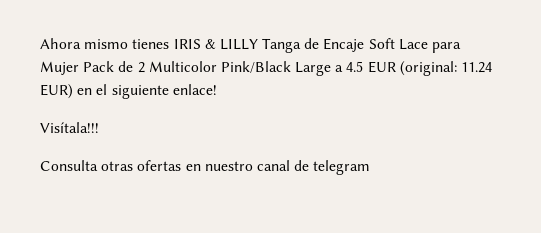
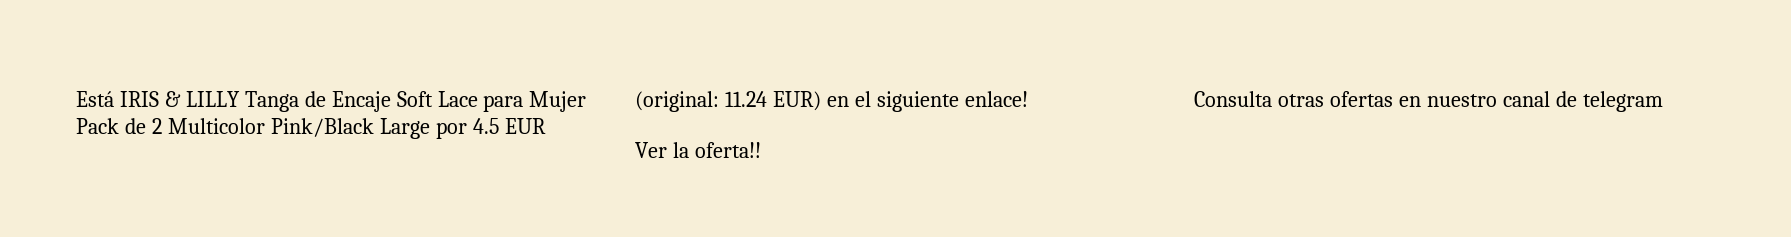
[40,38,170,49] Ahora mismo tienes -> [76,91,114,107] Está
[335,65,344,72] a -> [435,122,467,139] por
[40,122,99,133] Visítala!!! -> [635,142,761,158] Ver la oferta!!

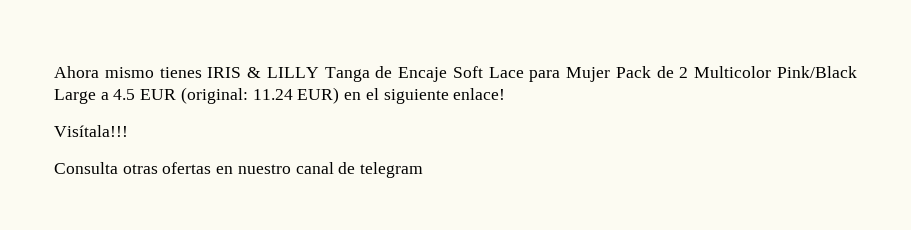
[76,91,114,107] Está -> [54,66,202,78] Ahora mismo tienes
[435,122,467,139] por -> [100,92,109,100] a
[635,142,761,158] Ver la oferta!! -> [54,125,128,137] Visítala!!!

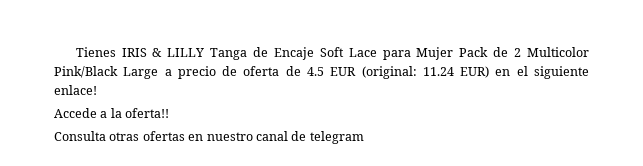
[54,66,202,78] Ahora mismo tienes -> [75,47,116,57] Tienes
(109, 96) none -> [177,66,301,79] precio de oferta de
[54,125,128,137] Visítala!!! -> [54,108,170,118] Accede a la oferta!!

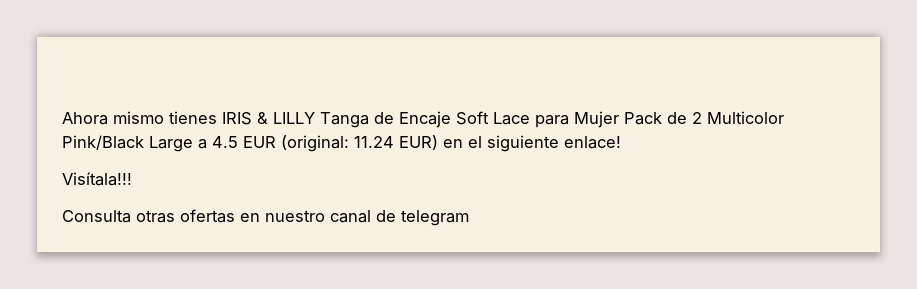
[75,47,116,57] Tienes -> [62,111,217,125] Ahora mismo tienes
[177,66,301,79] precio de oferta de -> (207, 144) none
[54,108,170,118] Accede a la oferta!! -> [62,172,132,186] Visítala!!!

